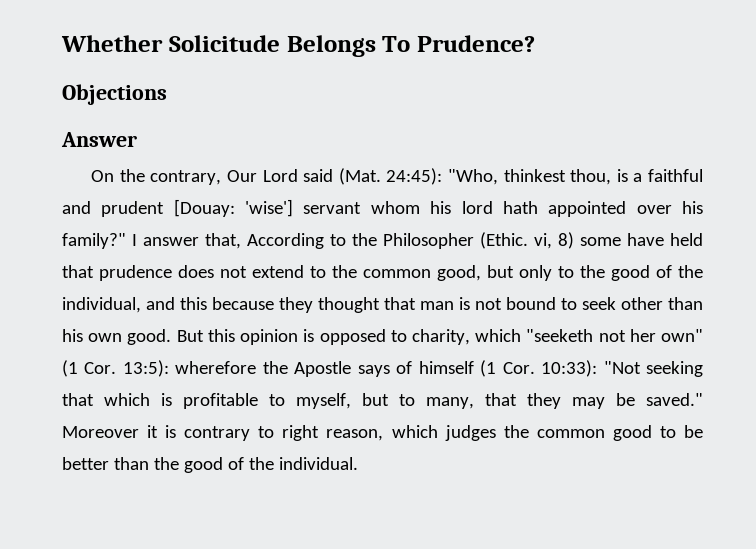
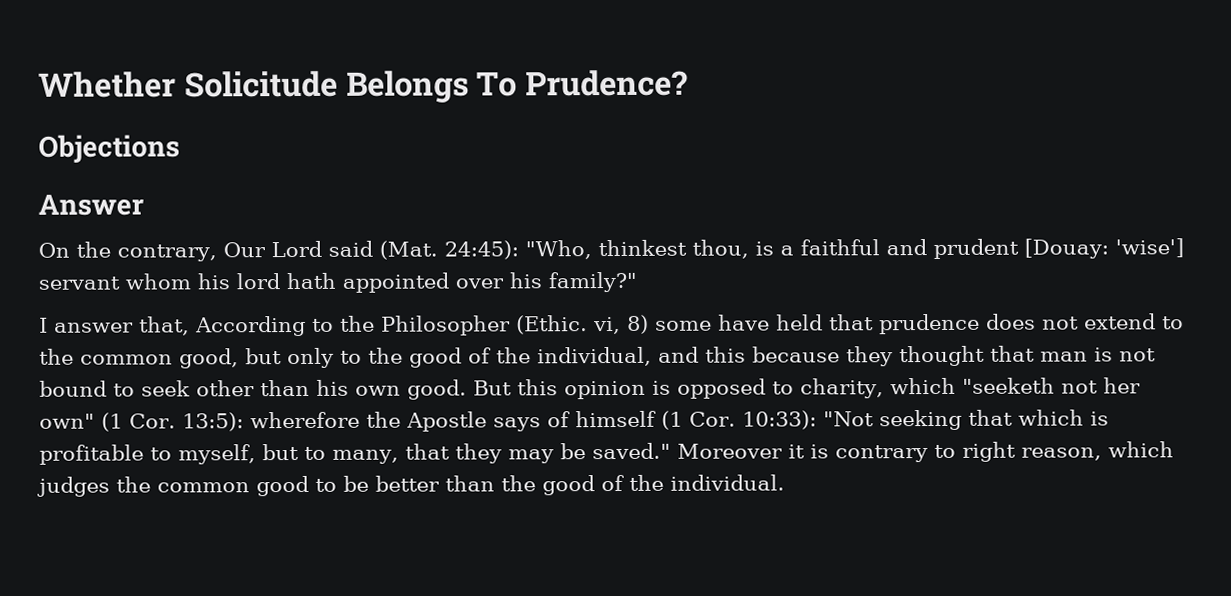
(126, 241) none -> (637, 282) //

